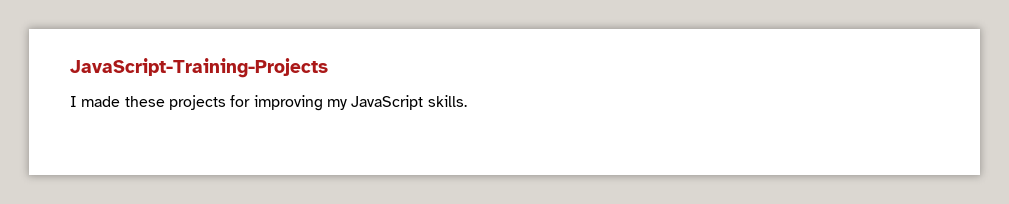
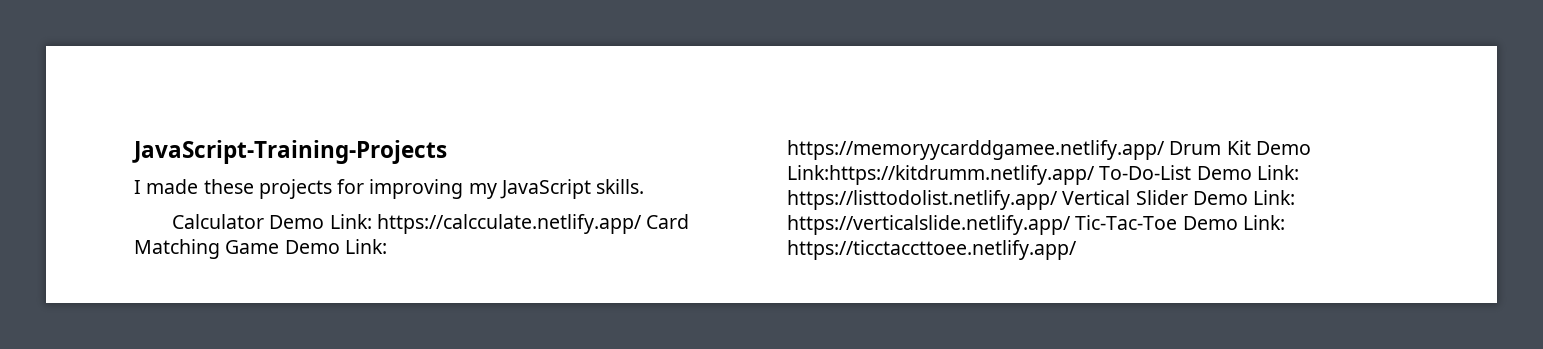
(467, 101) none -> [172,214,690,234] [134,239,387,259] [787,140,1311,160] [787,165,1299,185] [787,190,1296,210] [787,215,1285,235] [787,240,1077,260] // Calculator Demo Link: https://calcculate.netlify.app/ Card Matching Game Demo Link: https://memoryycarddgamee.netlify.app/ Drum Kit Demo Link:https://kitdrumm.netlify.app/ To-Do-List Demo Link: https://listtodolist.netlify.app/ Vertical Slider Demo Link: https://verticalslide.netlify.app/ Tic-Tac-Toe Demo Link: https://ticctaccttoee.netlify.app/

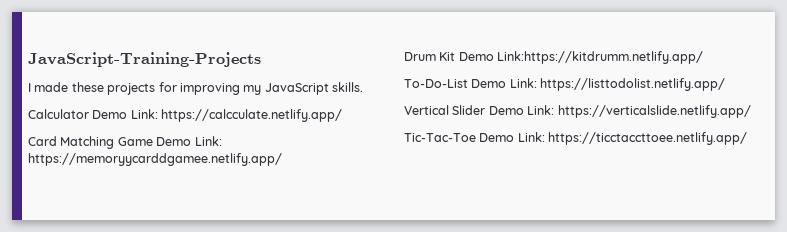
(642, 224) none -> (343, 115) //
(1165, 150) none -> (282, 159) //
(1095, 175) none -> (704, 57) //
(1058, 200) none -> (726, 84) //
(1071, 225) none -> (751, 111) //

